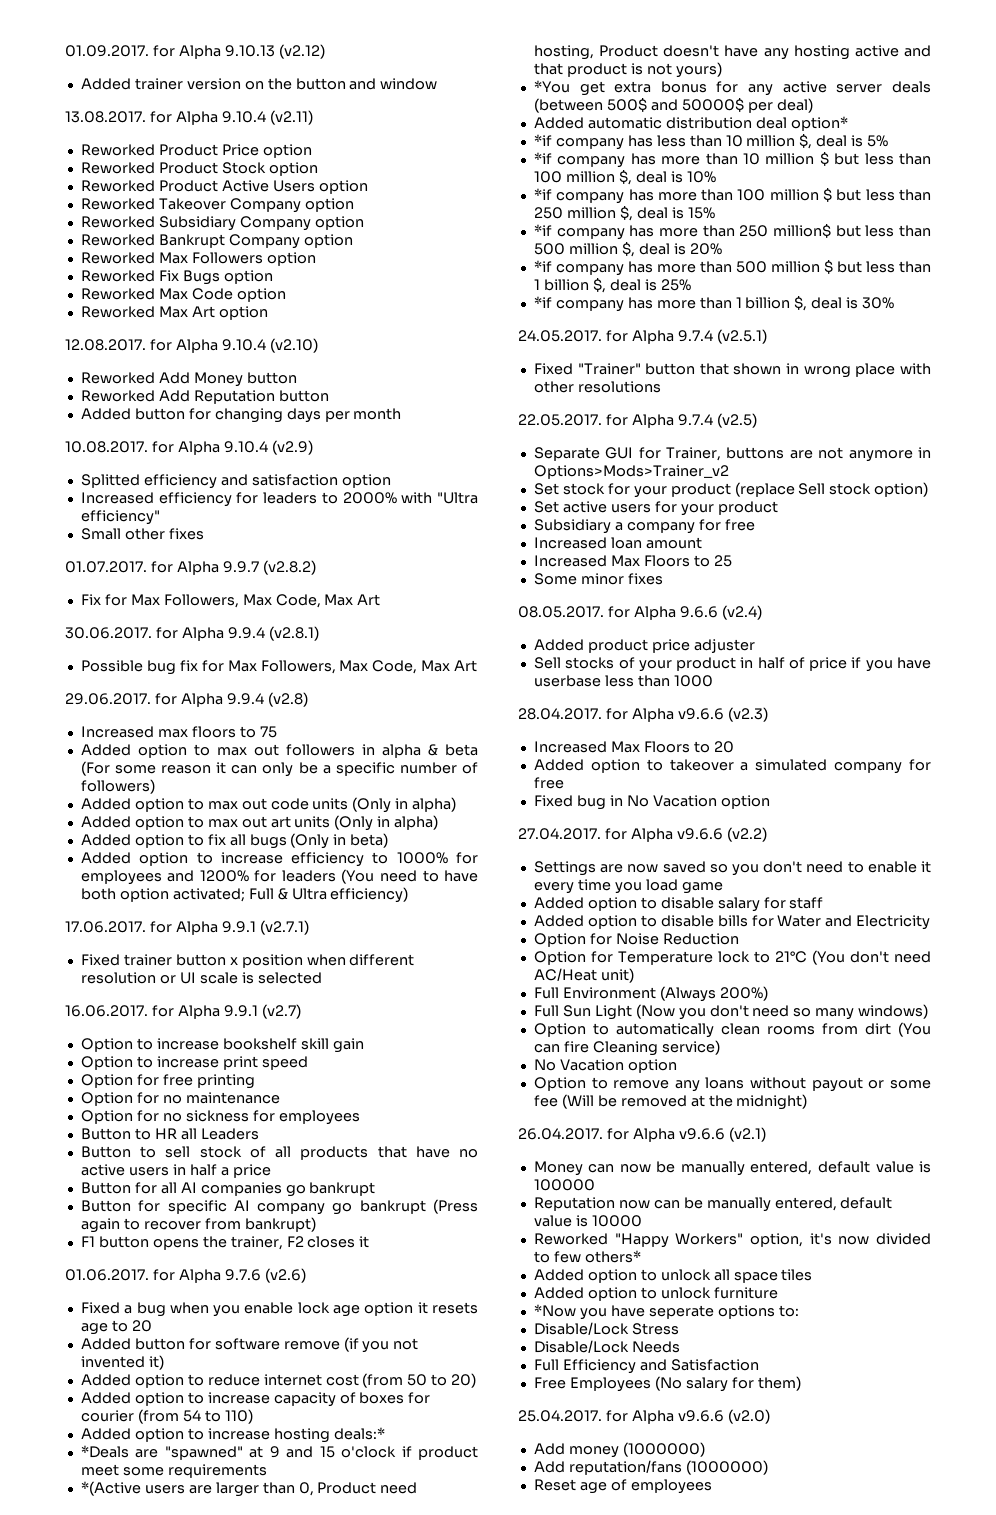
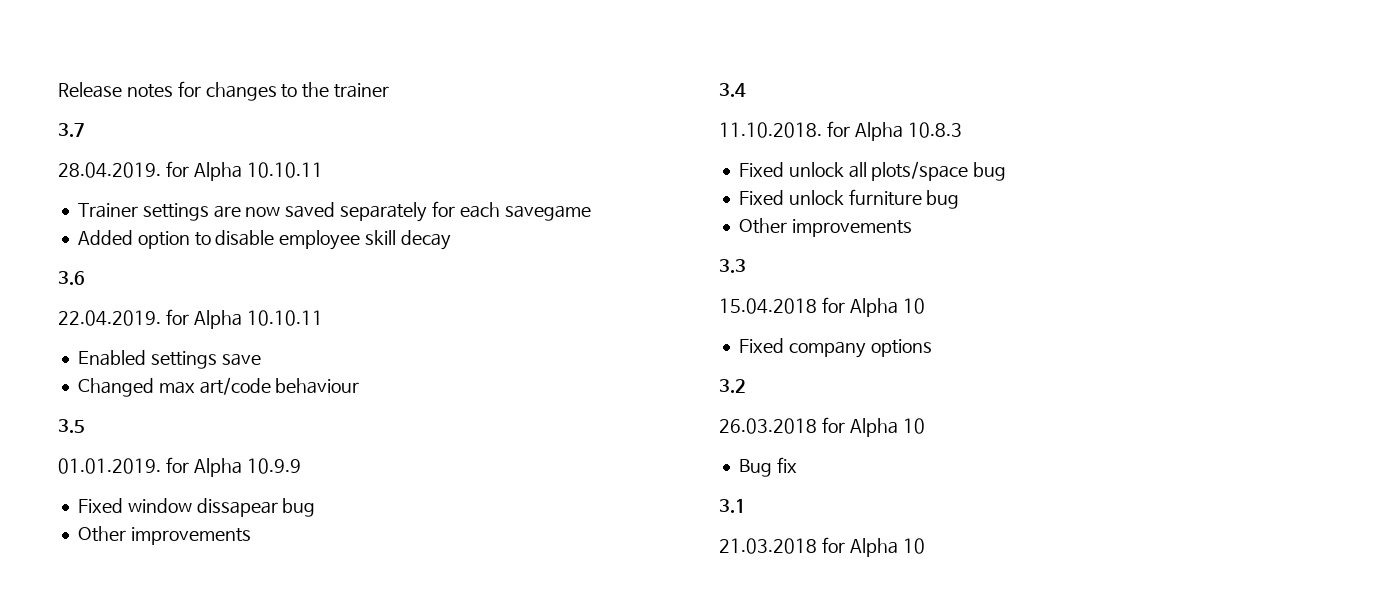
[65,44,325,59] [80,78,438,90] [65,110,313,125] [80,144,312,158] [80,162,318,176] [80,180,368,194] [80,198,354,213] [80,216,364,231] [80,234,353,249] [80,252,316,266] [80,270,273,285] [80,288,286,302] [80,306,268,320] [65,338,318,353] [80,372,297,387] [80,390,329,404] [80,408,402,423] [65,440,313,455] [80,474,391,489] [80,492,479,507] [80,510,160,525] [80,528,204,540] [65,560,316,575] [80,594,381,608] [65,626,319,641] [80,660,478,675] [65,692,308,707] [80,726,277,738] [80,744,478,758] [80,761,479,777] [80,779,155,794] [80,797,457,813] [80,815,439,831] [80,833,389,849] [80,852,478,867] [80,869,479,885] [80,887,409,903] [65,920,309,935] [80,954,415,968] [80,972,322,984] [65,1004,301,1019] [80,1038,364,1053] [80,1056,308,1070] [80,1074,255,1089] [80,1092,280,1106] [80,1110,360,1125] [80,1128,259,1140] [80,1146,478,1160] [80,1164,271,1178] [80,1182,376,1197] [80,1199,478,1215] [80,1217,316,1233] [80,1236,370,1250] [65,1268,306,1283] [80,1302,479,1317] [80,1320,152,1335] [80,1337,419,1353] [80,1355,164,1370] [80,1373,477,1388] [80,1392,431,1407] [80,1409,253,1424] [80,1427,385,1443] [80,1445,478,1460] [80,1464,267,1478] [80,1481,418,1497] [533,45,931,60] [533,62,722,78] [533,80,931,96] [533,98,813,113] [533,116,848,131] [533,134,889,150] [533,152,932,168] [533,170,716,185] [533,188,931,204] [533,206,715,221] [533,224,931,240] [533,242,722,257] [533,260,931,276] [533,278,691,293] [533,296,895,312] [518,329,767,344] [533,363,932,378] [533,381,661,393] [518,413,757,428] [533,447,932,462] [533,465,729,479] [533,482,929,498] [533,501,778,516] [533,519,755,534] [533,537,702,549] [533,555,732,567] [533,573,663,585] [518,605,762,620] [533,639,755,653] [533,657,931,672] [533,675,713,687] [518,707,768,722] [533,741,734,753] [533,759,931,774] [533,777,564,789] [533,795,770,810] [518,827,767,842] [533,861,931,876] [533,879,723,894] [533,897,824,912] [533,915,931,930] [533,933,739,947] [533,950,932,965] [533,968,634,983] [533,986,768,1002] [533,1004,929,1020] [533,1022,931,1038] [533,1040,720,1056] [533,1059,677,1073] [533,1077,932,1092] [533,1094,808,1110] [518,1127,766,1142] [533,1161,932,1176] [533,1179,595,1191] [533,1197,893,1212] [533,1215,642,1227] [533,1233,931,1248] [533,1250,641,1263] [533,1269,813,1283] [533,1287,778,1301] [533,1304,799,1320] [533,1322,679,1335] [533,1340,680,1353] [533,1359,759,1374] [533,1376,801,1392] [518,1409,770,1424] [533,1442,705,1458] [533,1460,768,1475] [533,1479,712,1494] 01.09.2017. for Alpha 9.10.13 (v2.12) // Added trainer version on the button and window // 13.08.2017. for Alpha 9.10.4 (v2.11) // Reworked Product Price option // Reworked Product Stock option // Reworked Product Active Users option // Reworked Takeover Company option // Reworked Subsidiary Company option // Reworked Bankrupt Company option // Reworked Max Followers option // Reworked Fix Bugs option // Reworked Max Code option // Reworked Max Art option // 12.08.2017. for Alpha 9.10.4 (v2.10) // Reworked Add Money button // Reworked Add Reputation button // Added button for changing days per month // 10.08.2017. for Alpha 9.10.4 (v2.9) // Splitted efficiency and satisfaction option // Increased efficiency for leaders to 2000% with "Ultra efficiency" // Small other fixes // 01.07.2017. for Alpha 9.9.7 (v2.8.2) // Fix for Max Followers, Max Code, Max Art // 30.06.2017. for Alpha 9.9.4 (v2.8.1) // Possible bug fix for Max Followers, Max Code, Max Art // 29.06.2017. for Alpha 9.9.4 (v2.8) // Increased max floors to 75 // Added option to max out followers in alpha & beta (For some reason it can only be a specific number of followers) // Added option to max out code units (Only in alpha) // Added option to max out art units (Only in alpha) // Added option to fix all bugs (Only in beta) // Added option to increase efficiency to 1000% for employees and 1200% for leaders (You need to have both option activated; Full & Ultra efficiency) // 17.06.2017. for Alpha 9.9.1 (v2.7.1) // Fixed trainer button x position when different resolution or UI scale is selected // 16.06.2017. for Alpha 9.9.1 (v2.7) // Option to increase bookshelf skill gain // Option to increase print speed // Option for free printing // Option for no maintenance // Option for no sickness for employees // Button to HR all Leaders // Button to sell stock of all products that have no active users in half a price // Button for all AI companies go bankrupt // Button for specific AI company go bankrupt (Press again to recover from bankrupt) // F1 button opens the trainer, F2 closes it // 01.06.2017. for Alpha 9.7.6 (v2.6) // Fixed a bug when you enable lock age option it resets age to 20 // Added button for software remove (if you not invented it) // Added option to reduce internet cost (from 50 to 20) // Added option to increase capacity of boxes for courier (from 54 to 110) // Added option to increase hosting deals:* // *Deals are "spawned" at 9 and 15 o'clock if product meet some requirements // *(Active users are larger than 0, Product need hosting, Product doesn't have any hosting active and that product is not yours) // *You get extra bonus for any active server deals (between 500$ and 50000$ per deal) // Added automatic distribution deal option* // *if company has less than 10 million $, deal is 5% // *if company has more than 10 million $ but less than 100 million $, deal is 10% // *if company has more than 100 million $ but less than 250 million $, deal is 15% // *if company has more than 250 million$ but less than 500 million $, deal is 20% // *if company has more than 500 million $ but less than 1 billion $, deal is 25% // *if company has more than 1 billion $, deal is 30% // 24.05.2017. for Alpha 9.7.4 (v2.5.1) // Fixed "Trainer" button that shown in wrong place with other resolutions // 22.05.2017. for Alpha 9.7.4 (v2.5) // Separate GUI for Trainer, buttons are not anymore in Options>Mods>Trainer_v2 // Set stock for your product (replace Sell stock option) // Set active users for your product // Subsidiary a company for free // Increased loan amount // Increased Max Floors to 25 // Some minor fixes // 08.05.2017. for Alpha 9.6.6 (v2.4) // Added product price adjuster // Sell stocks of your product in half of price if you have userbase less than 1000 // 28.04.2017. for Alpha v9.6.6 (v2.3) // Increased Max Floors to 20 // Added option to takeover a simulated company for free // Fixed bug in No Vacation option // 27.04.2017. for Alpha v9.6.6 (v2.2) // Settings are now saved so you don't need to enable it every time you load game // Added option to disable salary for staff // Added option to disable bills for Water and Electricity // Option for Noise Reduction // Option for Temperature lock to 21°C (You don't need AC/Heat unit) // Full Environment (Always 200%) // Full Sun Light (Now you don't need so many windows) // Option to automatically clean rooms from dirt (You can fire Cleaning service) // No Vacation option // Option to remove any loans without payout or some fee (Will be removed at the midnight) // 26.04.2017. for Alpha v9.6.6 (v2.1) // Money can now be manually entered, default value is 100000 // Reputation now can be manually entered, default value is 10000 // Reworked "Happy Workers" option, it's now divided to few others* // Added option to unlock all space tiles // Added option to unlock furniture // *Now you have seperate options to: // Disable/Lock Stress // Disable/Lock Needs // Full Efficiency and Satisfaction // Free Employees (No salary for them) // 25.04.2017. for Alpha v9.6.6 (v2.0) // Add money (1000000) // Add reputation/fans (1000000) // Reset age of employees -> [58,81,390,101] [58,123,85,137] [58,161,323,181] [77,201,591,222] [77,230,451,250] [58,271,85,285] [58,309,323,329] [77,350,261,369] [77,377,360,397] [58,419,85,433] [58,457,301,477] [77,498,316,517] [77,526,251,545] [719,83,746,97] [719,121,962,141] [738,161,1007,181] [738,189,960,209] [738,218,912,237] [719,259,746,273] [719,297,925,317] [738,338,932,358] [719,379,746,393] [719,417,925,437] [738,457,797,477] [719,499,746,513] [719,537,925,557] Release notes for changes to the trainer // 3.7 // 28.04.2019. for Alpha 10.10.11 // Trainer settings are now saved separately for each savegame // Added option to disable employee skill decay // 3.6 // 22.04.2019. for Alpha 10.10.11 // Enabled settings save // Changed max art/code behaviour // 3.5 // 01.01.2019. for Alpha 10.9.9 // Fixed window dissapear bug // Other improvements // 3.4 // 11.10.2018. for Alpha 10.8.3 // Fixed unlock all plots/space bug // Fixed unlock furniture bug // Other improvements // 3.3 // 15.04.2018 for Alpha 10 // Fixed company options // 3.2 // 26.03.2018 for Alpha 10 // Bug fix // 3.1 // 21.03.2018 for Alpha 10

